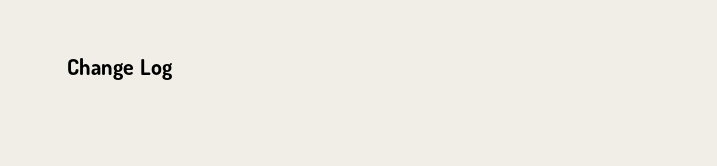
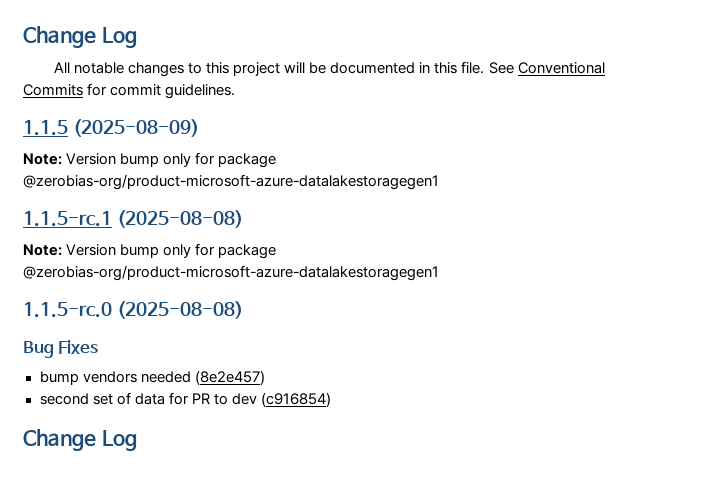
[67,58,173,80] Change Log -> [23,26,137,48] [53,61,605,77] [23,83,236,99] [23,119,199,137] [23,152,277,168] [23,174,439,190] [23,210,243,228] [23,243,277,259] [23,265,439,281] [23,301,243,319] [23,340,99,358] [39,370,265,385] [39,392,331,407] [23,429,137,451] Change Log // All notable changes to this project will be documented in this file. See Conventional Commits for commit guidelines. // 1.1.5 (2025-08-09) // Note: Version bump only for package @zerobias-org/product-microsoft-azure-datalakestoragegen1 // 1.1.5-rc.1 (2025-08-08) // Note: Version bump only for package @zerobias-org/product-microsoft-azure-datalakestoragegen1 // 1.1.5-rc.0 (2025-08-08) // Bug Fixes // bump vendors needed (8e2e457) // second set of data for PR to dev (c916854) // Change Log

